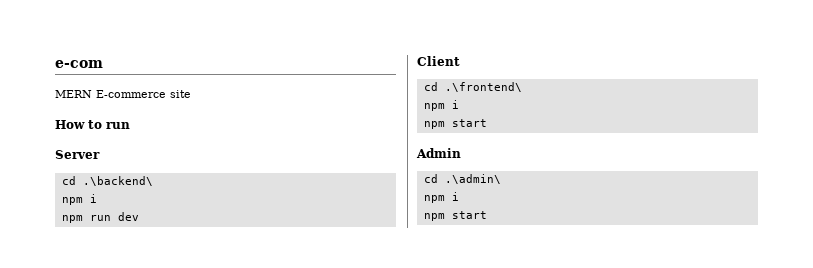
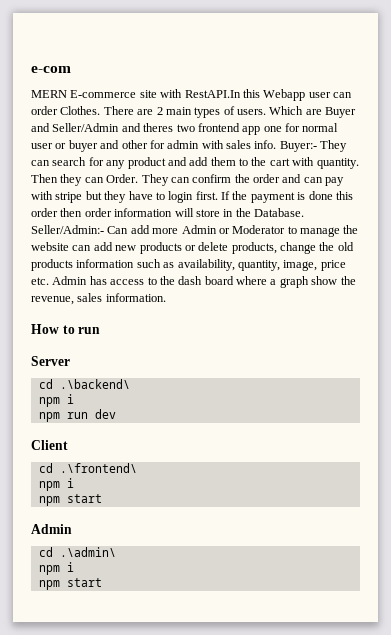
(191, 94) none -> [160,89,352,101] [31,106,357,118] [31,123,339,135] [31,140,348,152] [31,157,359,169] [31,174,345,186] [31,191,353,203] [31,208,304,217] [31,225,359,237] [31,242,354,254] [31,259,346,271] [31,276,356,288] [31,293,166,305] with RestAPI.In this Webapp user can order Clothes. There are 2 main types of users. Which are Buyer and Seller/Admin and theres two frontend app one for normal user or buyer and other for admin with sales info. Buyer:- They can search for any product and add them to the cart with quantity. Then they can Order. They can confirm the order and can pay with stripe but they have to login first. If the payment is done this order then order information will store in the Database. Seller/Admin:- Can add more Admin or Moderator to manage the website can add new products or delete products, change the old products information such as availability, quantity, image, price etc. Admin has access to the dash board where a graph show the revenue, sales information.

